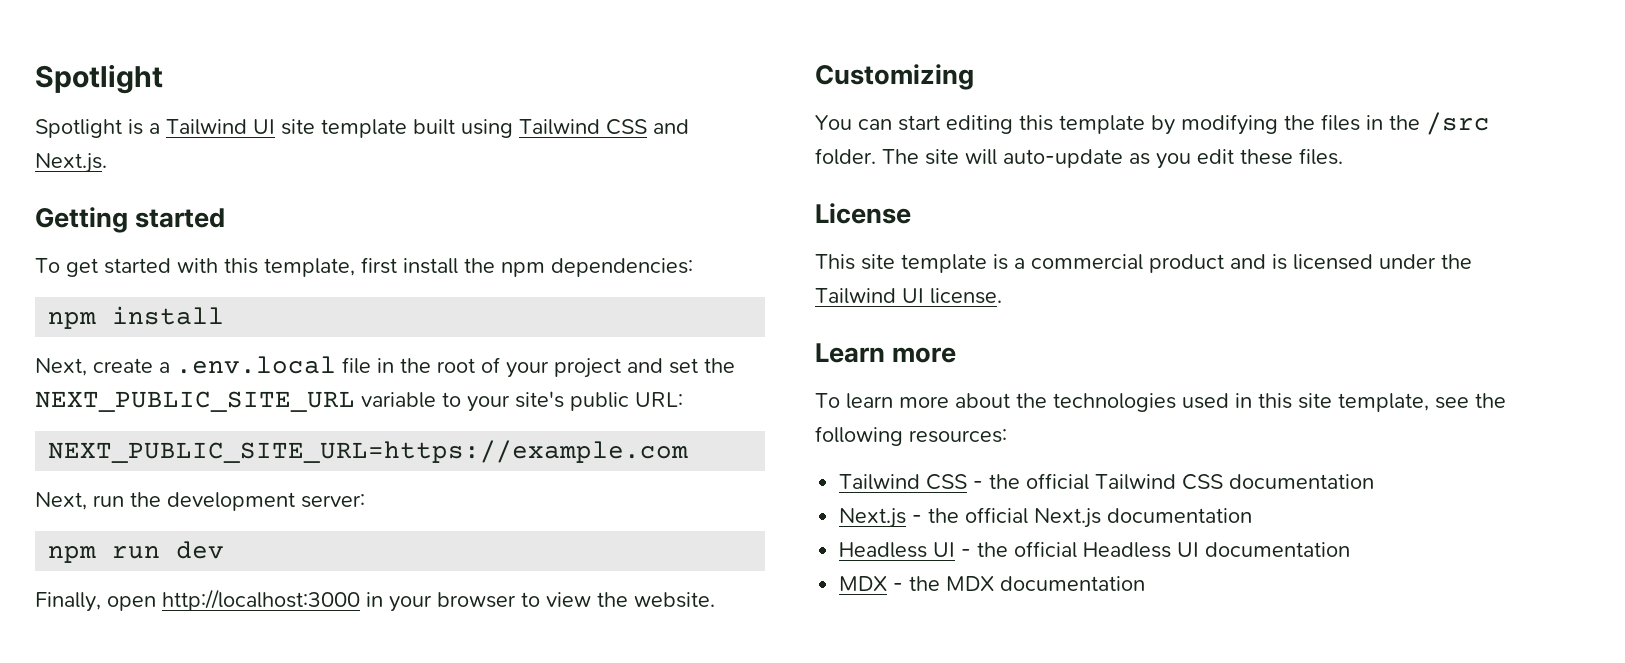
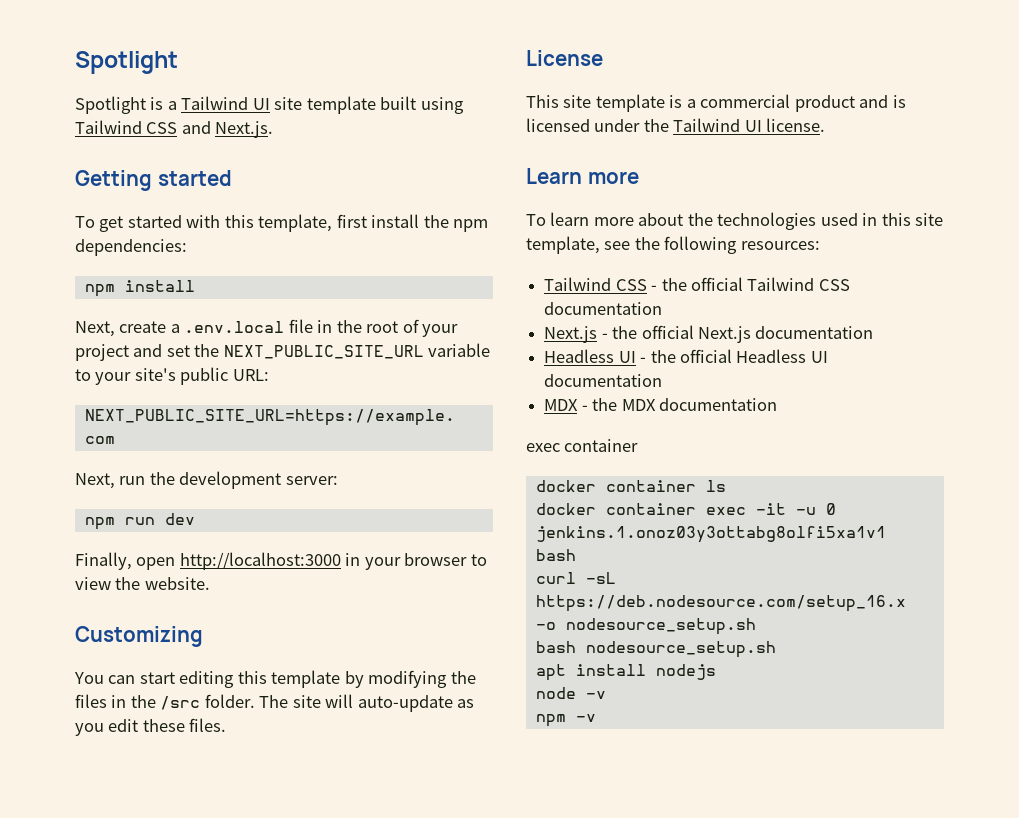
(1146, 583) none -> [526,439,639,452] [535,480,726,492] [535,503,836,515] [535,526,886,543] [535,549,576,561] [535,572,616,584] [535,595,906,612] [535,618,756,635] [535,641,776,658] [535,664,716,681] [535,687,606,699] [535,714,596,727] // exec container // docker container ls // docker container exec -it -u 0 jenkins.1.onoz03y3ottabg8olfi5xa1v1 bash // curl -sL https://deb.nodesource.com/setup_16.x -o nodesource_setup.sh // bash nodesource_setup.sh // apt install nodejs // node -v // npm -v

